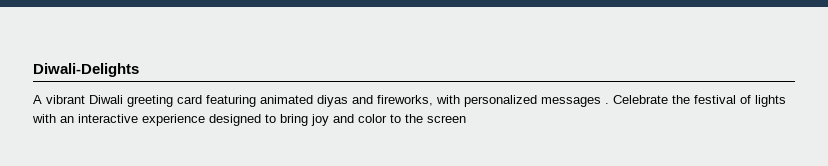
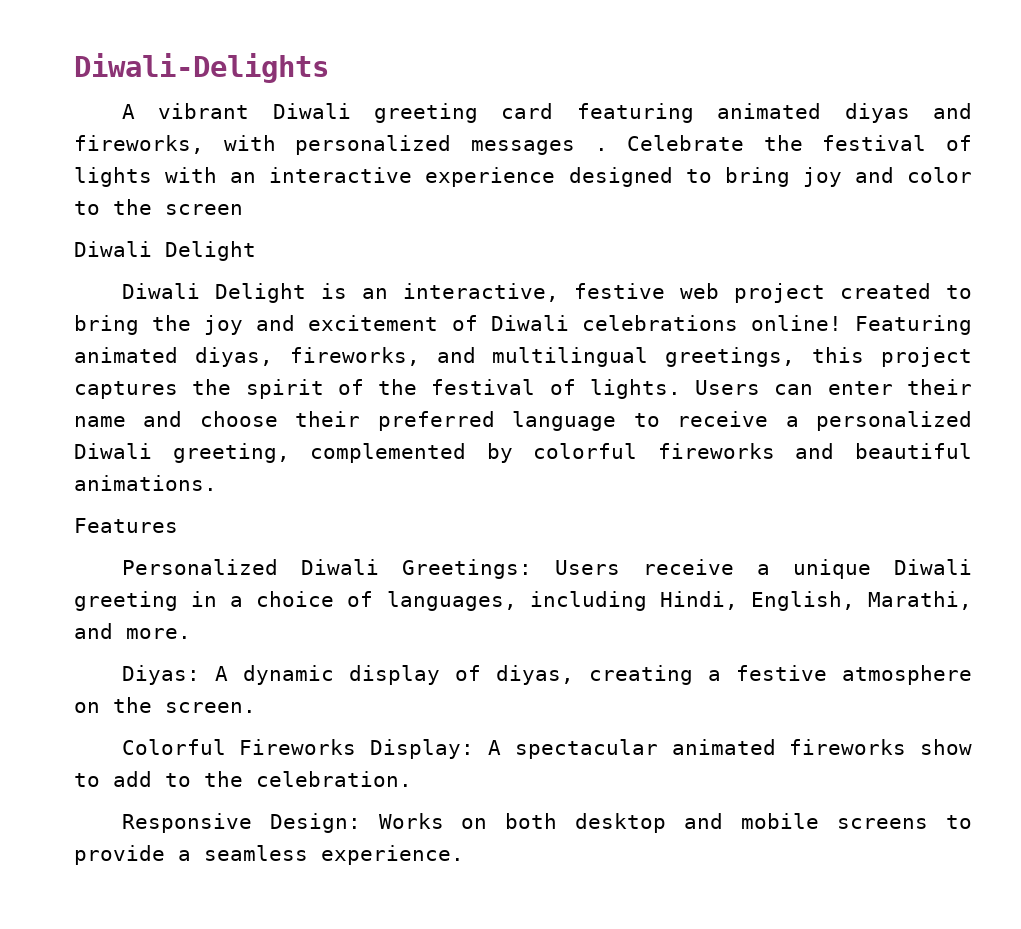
(466, 119) none -> [74,241,256,261] [121,283,972,303] [74,315,972,335] [74,347,972,367] [74,379,972,399] [74,411,972,431] [74,443,972,463] [74,475,217,491] [74,518,178,533] [121,559,973,579] [74,591,972,611] [74,623,191,639] [121,665,973,685] [74,697,256,713] [121,739,973,759] [74,771,412,787] [121,813,973,833] [74,845,464,865] // Diwali Delight // Diwali Delight is an interactive, festive web project created to bring the joy and excitement of Diwali celebrations online! Featuring animated diyas, fireworks, and multilingual greetings, this project captures the spirit of the festival of lights. Users can enter their name and choose their preferred language to receive a personalized Diwali greeting, complemented by colorful fireworks and beautiful animations. // Features // Personalized Diwali Greetings: Users receive a unique Diwali greeting in a choice of languages, including Hindi, English, Marathi, and more. // Diyas: A dynamic display of diyas, creating a festive atmosphere on the screen. // Colorful Fireworks Display: A spectacular animated fireworks show to add to the celebration. // Responsive Design: Works on both desktop and mobile screens to provide a seamless experience.

